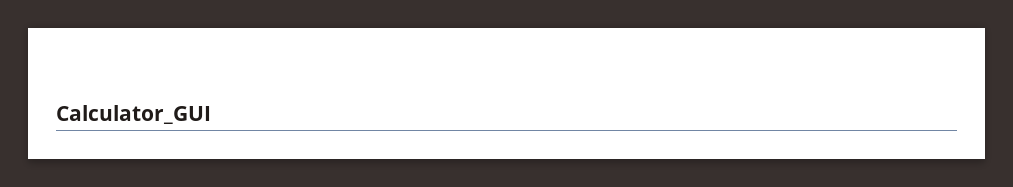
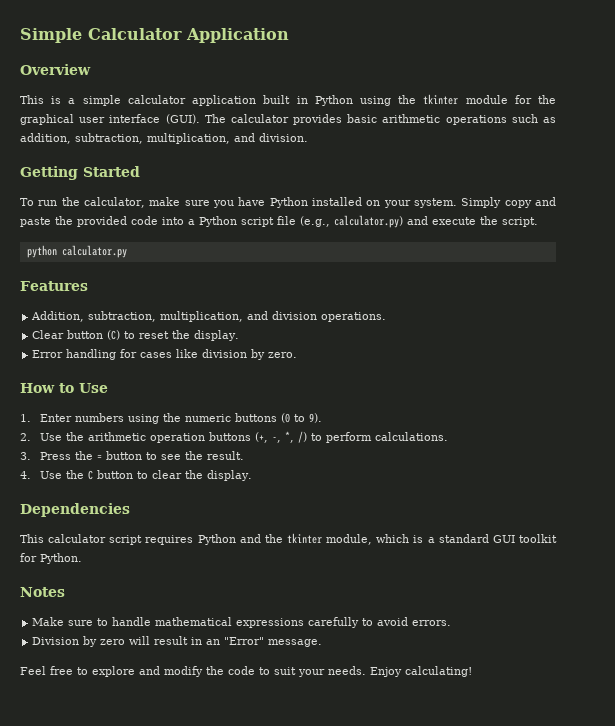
[56,105,211,124] Calculator_GUI -> [20,28,289,43] [20,64,91,75] [20,94,556,106] [20,114,556,125] [20,133,308,144] [20,166,140,180] [20,197,557,208] [20,215,538,228] [26,245,127,258] [20,281,88,291] [31,311,387,322] [32,330,240,341] [32,349,298,360] [20,383,108,393] [20,413,322,424] [20,431,448,443] [20,451,244,460] [20,470,252,481] [20,503,130,517] [20,533,558,545] [20,553,82,564] [20,587,65,597] [32,617,452,628] [32,636,323,647] [20,666,472,677] Simple Calculator Application // Overview // This is a simple calculator application built in Python using the tkinter module for the graphical user interface (GUI). The calculator provides basic arithmetic operations such as addition, subtraction, multiplication, and division. // Getting Started // To run the calculator, make sure you have Python installed on your system. Simply copy and paste the provided code into a Python script file (e.g., calculator.py) and execute the script. // python calculator.py // Features // Addition, subtraction, multiplication, and division operations. // Clear button (C) to reset the display. // Error handling for cases like division by zero. // How to Use // 1. Enter numbers using the numeric buttons (0 to 9). // 2. Use the arithmetic operation buttons (+, -, *, /) to perform calculations. // 3. Press the = button to see the result. // 4. Use the C button to clear the display. // Dependencies // This calculator script requires Python and the tkinter module, which is a standard GUI toolkit for Python. // Notes // Make sure to handle mathematical expressions carefully to avoid errors. // Division by zero will result in an "Error" message. // Feel free to explore and modify the code to suit your needs. Enjoy calculating!

